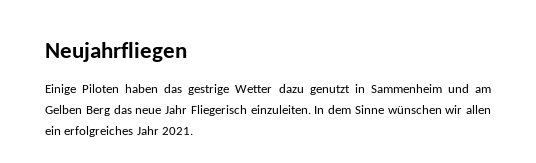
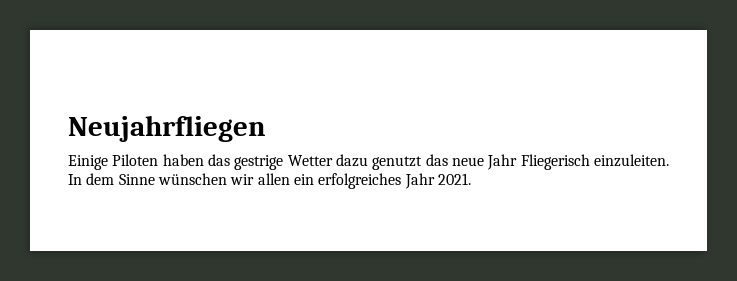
[354,84,491,93] [45,105,110,116] in Sammenheim und am Gelben Berg -> (423, 163) none

